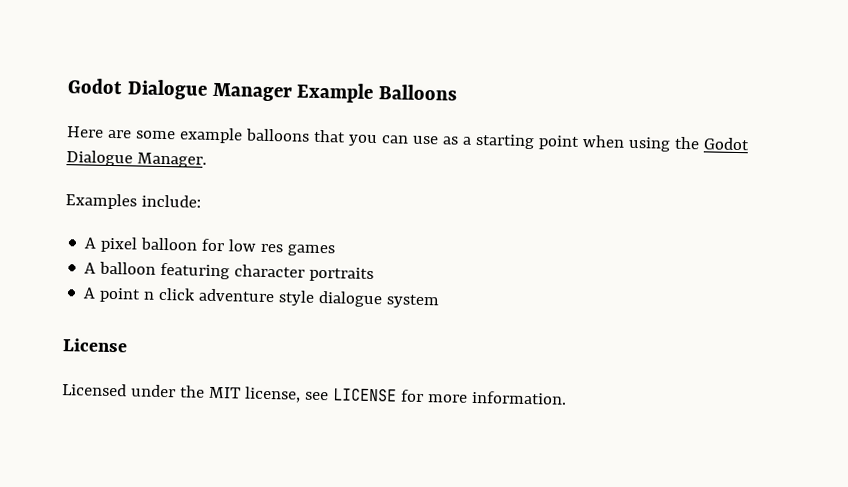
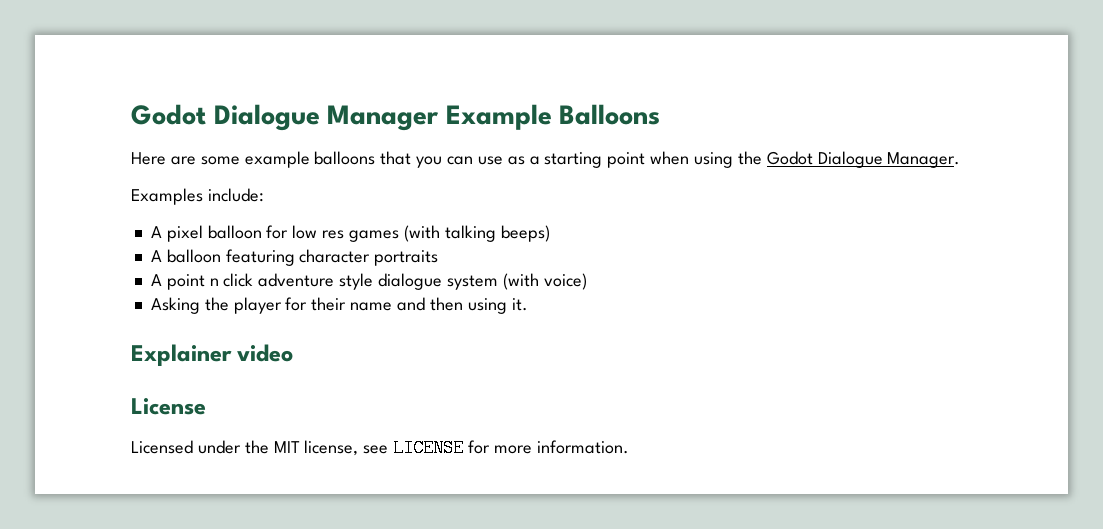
(336, 250) none -> [403,225,550,242] (with talking beeps)
(441, 301) none -> [502,273,587,290] [150,297,528,314] [131,344,294,366] (with voice) // Asking the player for their name and then using it. // Explainer video

